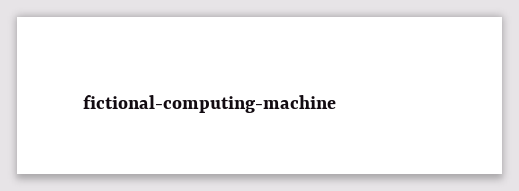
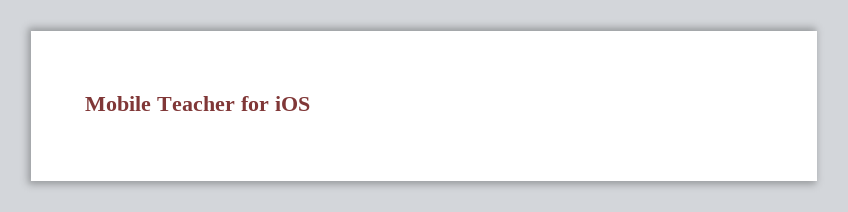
[83,95,336,113] fictional-computing-machine -> [85,96,310,111] Mobile Teacher for iOS

